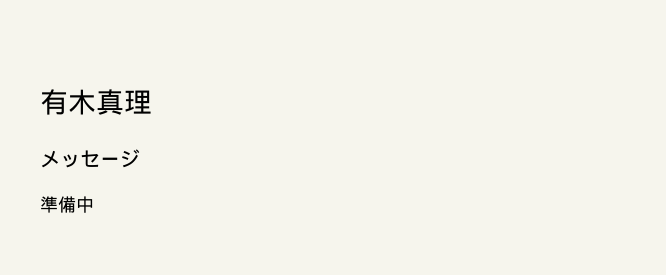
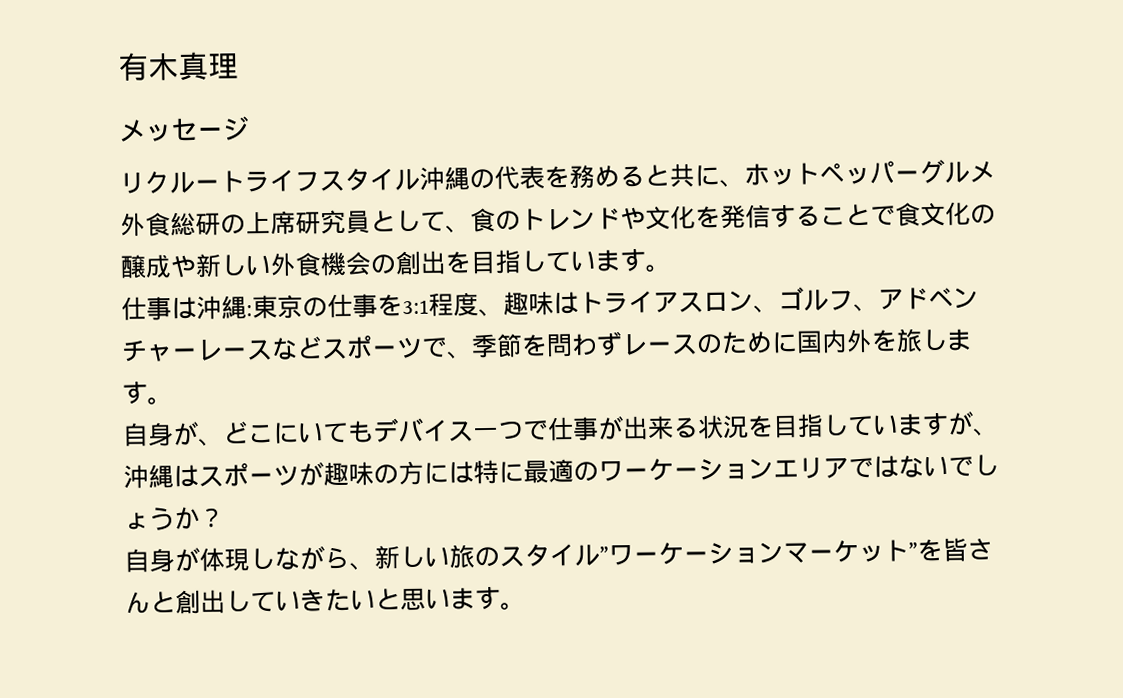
[40,196,94,213] 準備中 -> [119,159,995,194] [120,201,996,237] [120,248,671,279] [121,286,979,321] [121,328,973,362] [122,381,173,405] [122,411,999,447] [123,454,999,489] [124,506,225,531] [124,537,993,573] [125,586,526,615] リクルートライフスタイル沖縄の代表を務めると共に、ホットペッパーグルメ外食総研の上席研究員として、食のトレンドや文化を発信することで食文化の醸成や新しい外食機会の創出を目指しています。 // 仕事は沖縄:東京の仕事を3:1程度、趣味はトライアスロン、ゴルフ、アドベンチャーレースなどスポーツで、季節を問わずレースのために国内外を旅します。 // 自身が、どこにいてもデバイス一つで仕事が出来る状況を目指していますが、沖縄はスポーツが趣味の方には特に最適のワーケーションエリアではないでしょうか？ // 自身が体現しながら、新しい旅のスタイル”ワーケーションマーケット”を皆さんと創出していきたいと思います。

